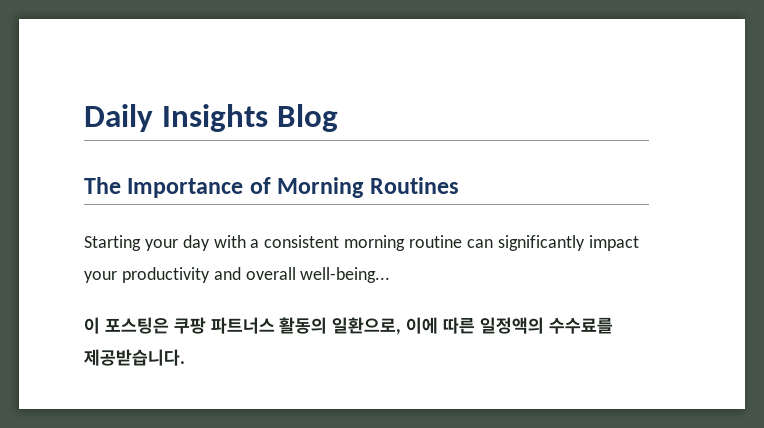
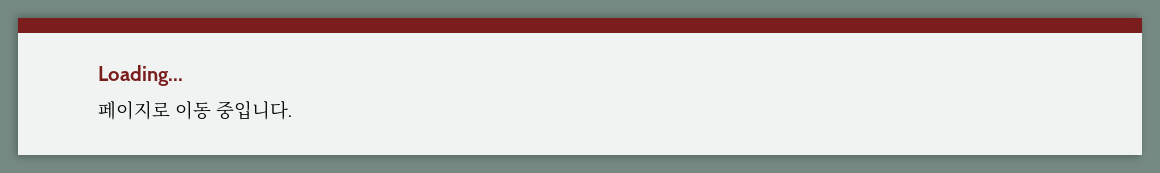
[84,104,338,132] [84,177,459,198] [84,235,639,251] [84,267,391,283] [84,317,613,335] [84,349,185,366] Daily Insights Blog // The Importance of Morning Routines // Starting your day with a consistent morning routine can significantly impact your productivity and overall well-being... // 이 포스팅은 쿠팡 파트너스 활동의 일환으로, 이에 따른 일정액의 수수료를 제공받습니다. -> [98,65,183,86] [98,100,292,120] Loading... // 페이지로 이동 중입니다.

